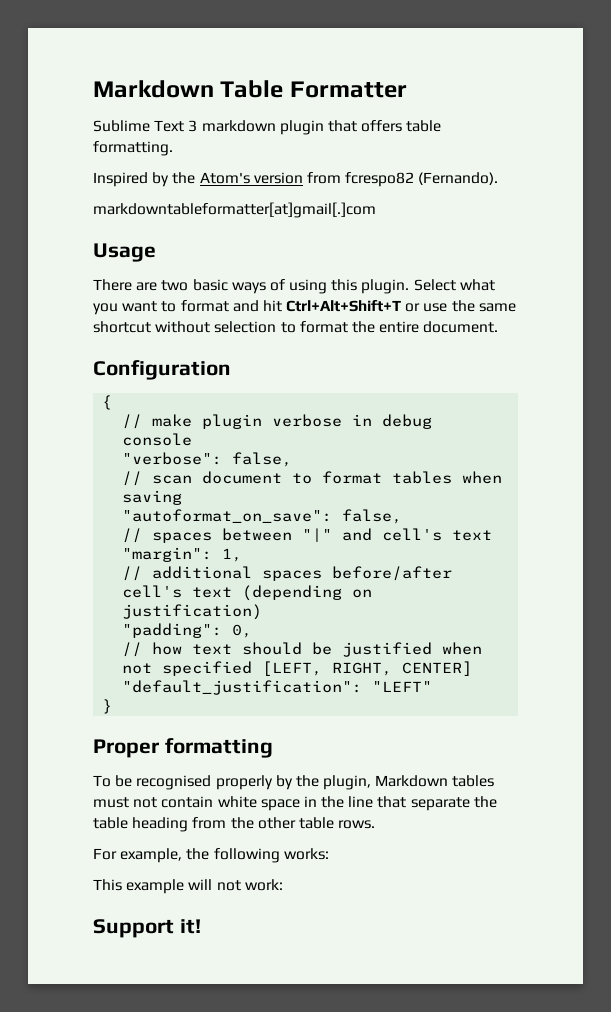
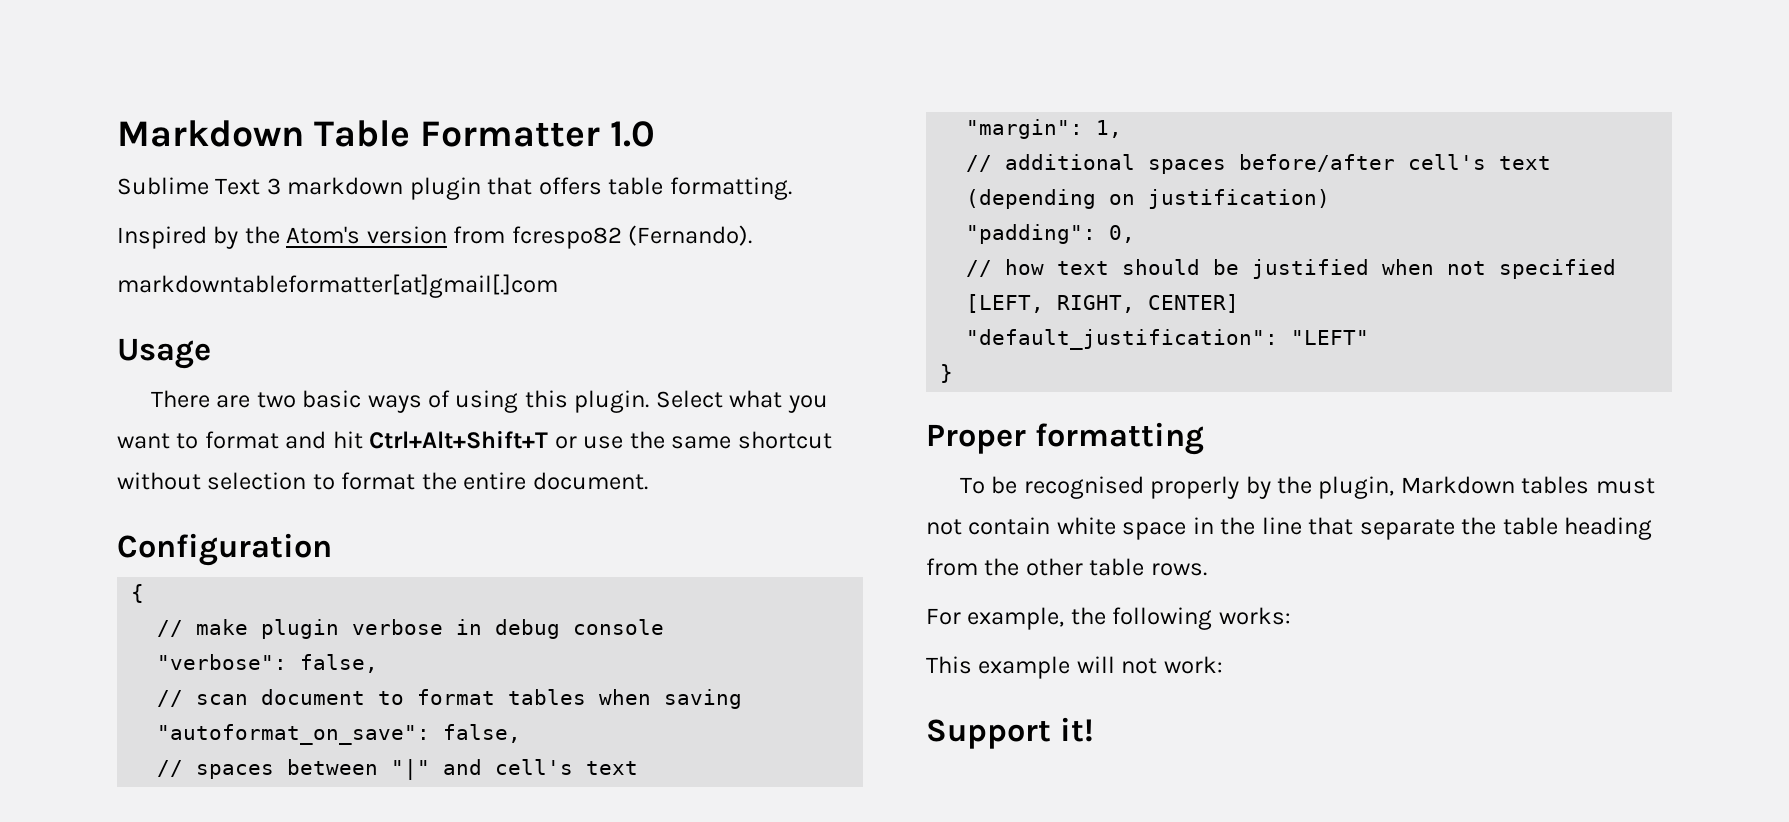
(407, 89) none -> [610,121,656,147] 1.0

